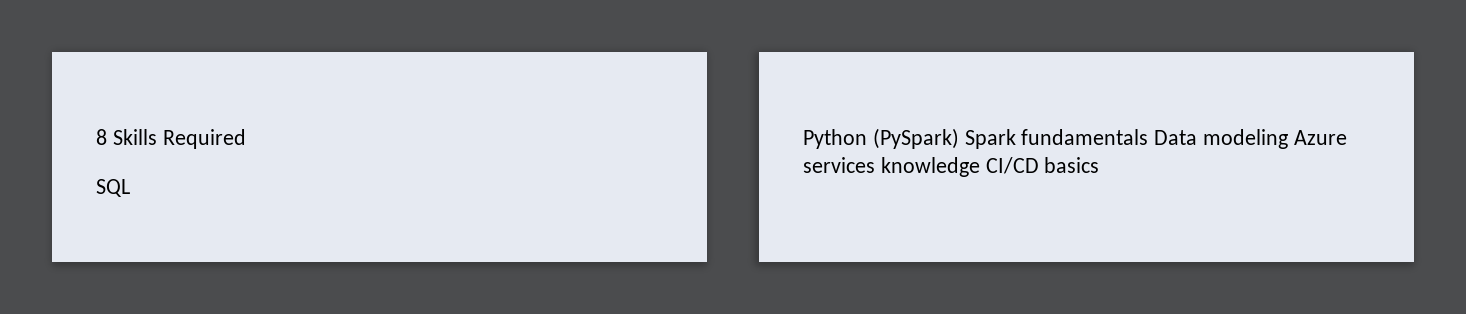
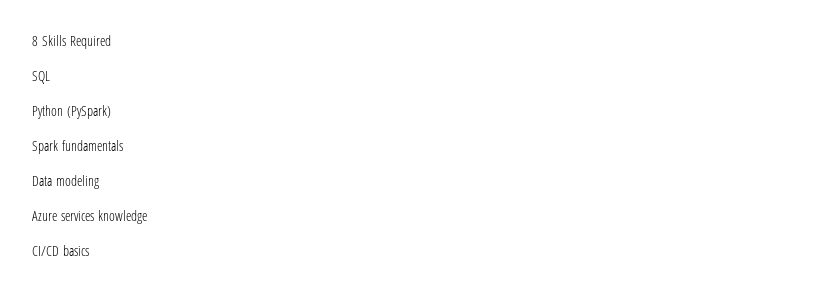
(959, 138) none -> (111, 112) //
(1149, 137) none -> (123, 145) //
(1289, 139) none -> (99, 182) //
(980, 167) none -> (147, 217) //

